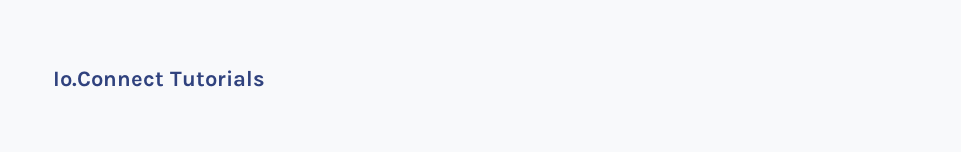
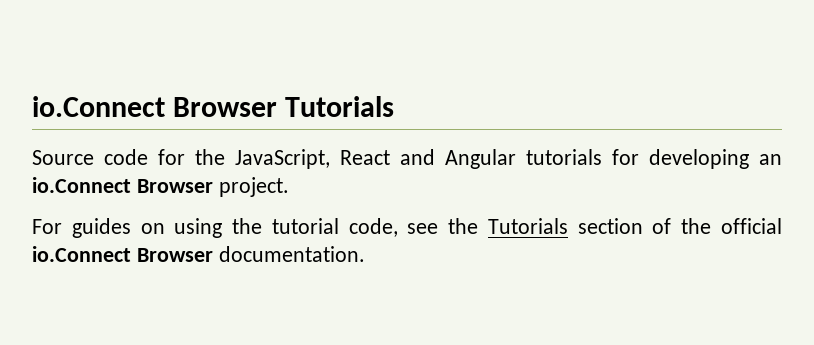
[53,70,265,87] Io.Connect Tutorials -> [32,96,395,117] [32,149,782,169] [32,177,289,197] [32,218,782,238] [32,246,365,262] io.Connect Browser Tutorials // Source code for the JavaScript, React and Angular tutorials for developing an io.Connect Browser project. // For guides on using the tutorial code, see the Tutorials section of the official io.Connect Browser documentation.

